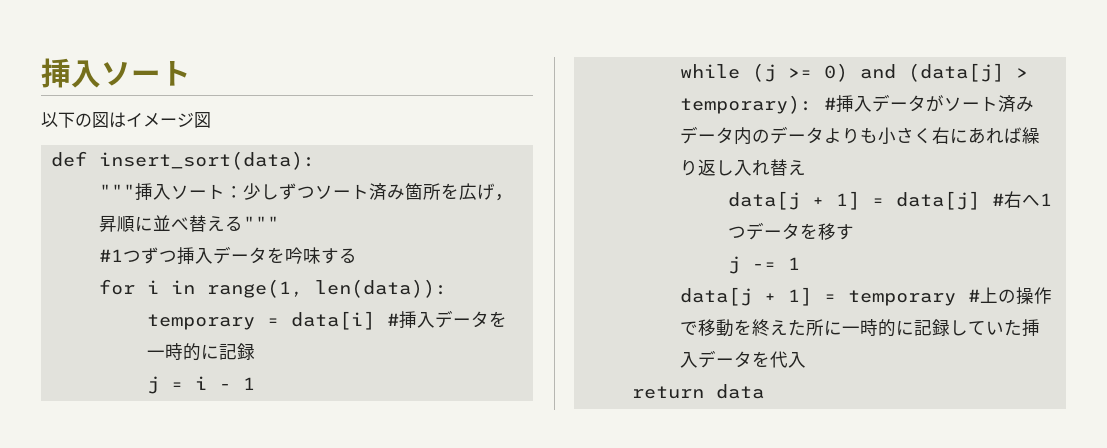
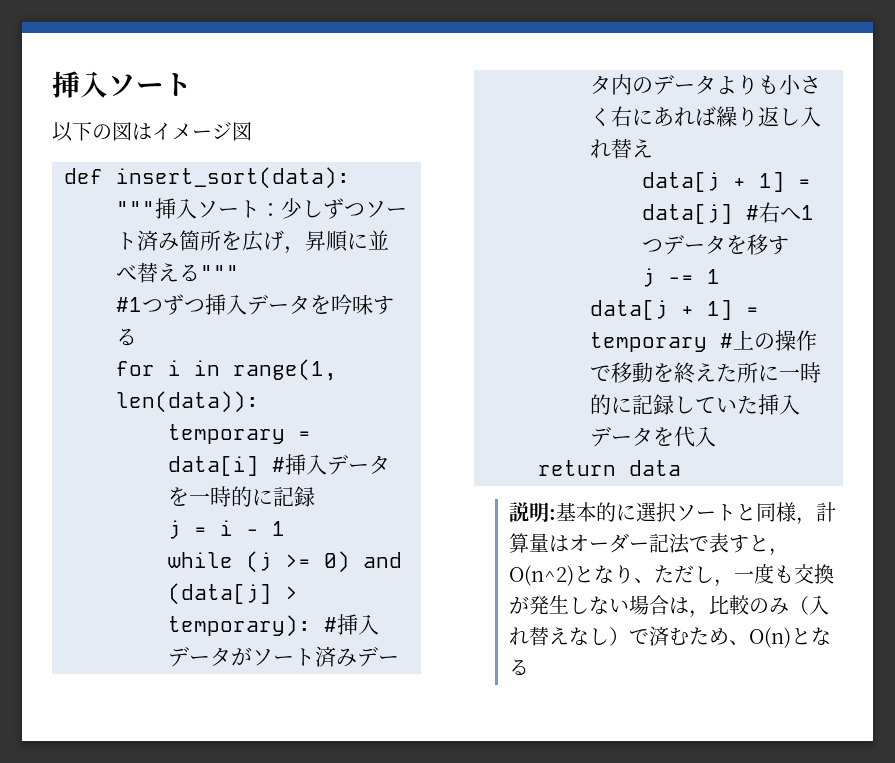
(765, 391) none -> [508,502,836,525] [508,533,789,556] [508,563,834,587] [508,595,829,618] [508,626,831,648] [508,659,529,676] // 説明:基本的に選択ソートと同様，計算量はオーダー記法で表すと，O(n^2)となり、ただし，一度も交換が発生しない場合は，比較のみ（入れ替えなし）で済むため、O(n)となる

